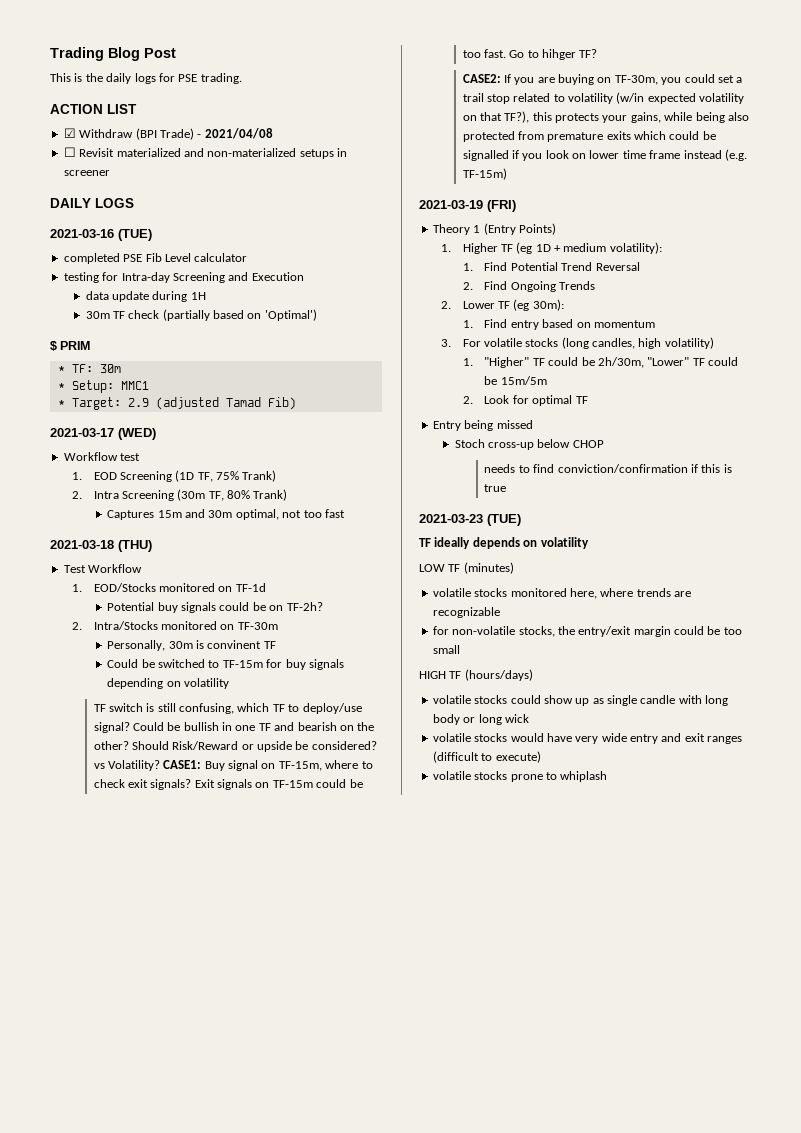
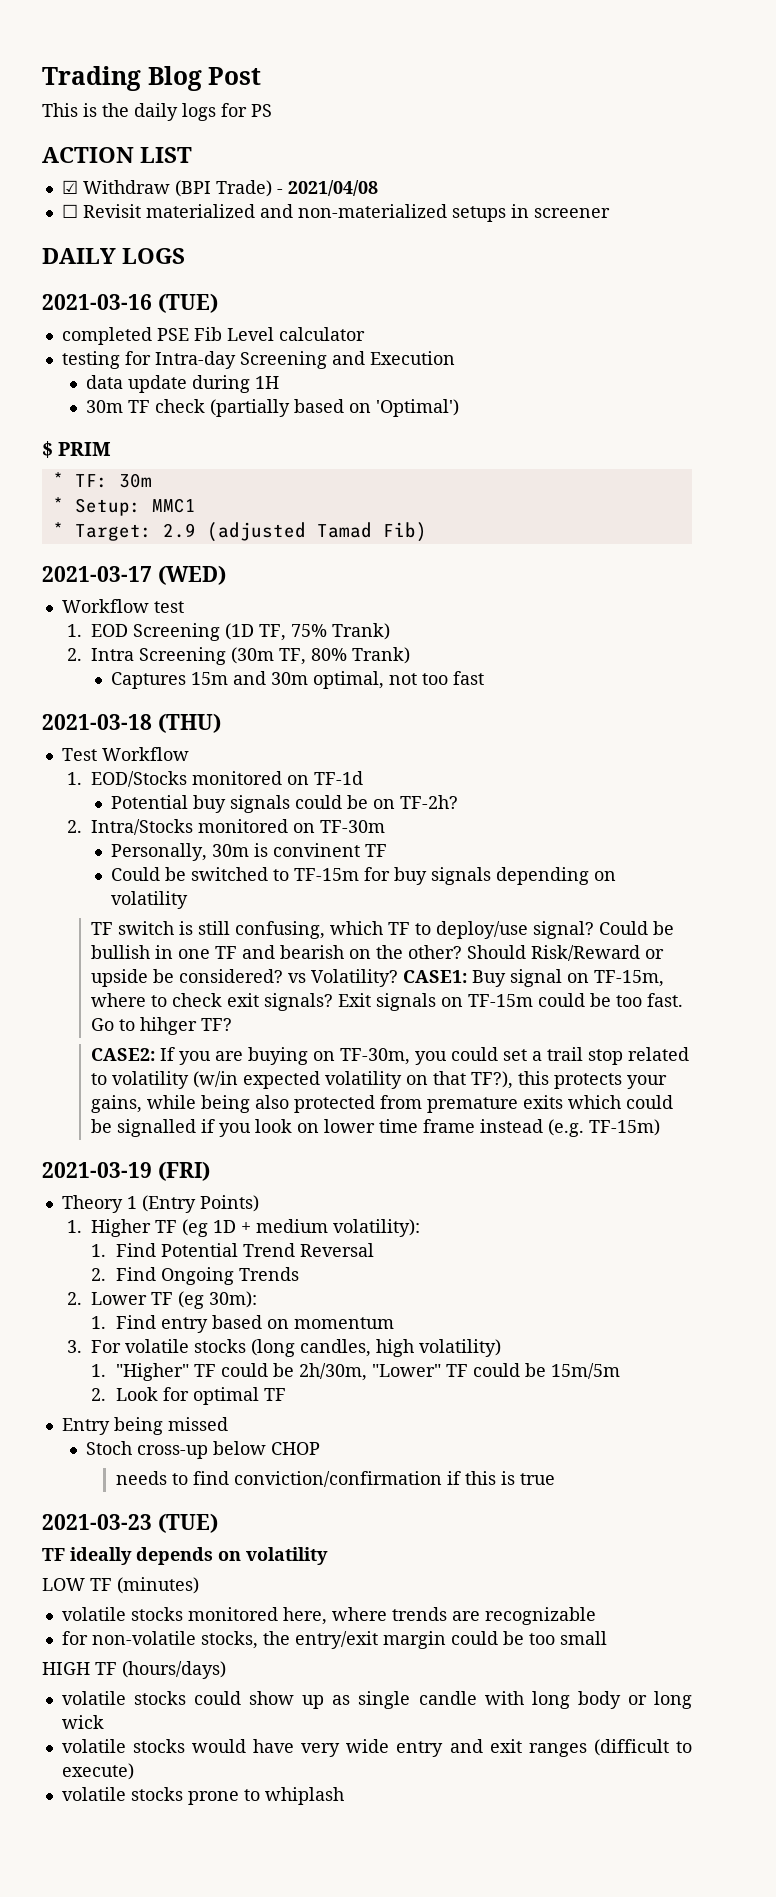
[178,73,242,84] PSE trading. -> [251,104,272,117] PS

